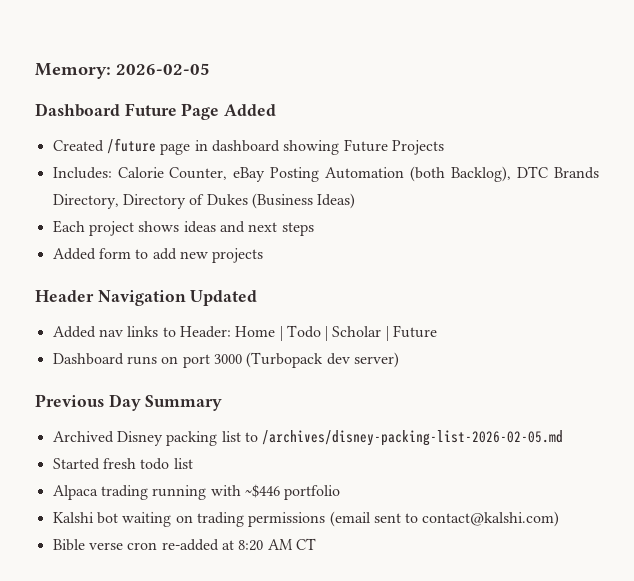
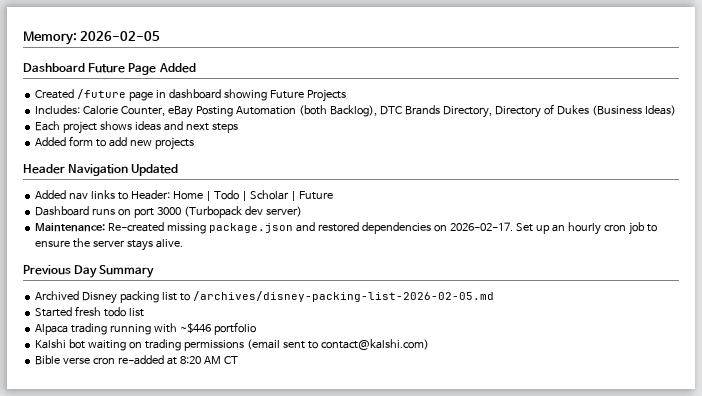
(399, 360) none -> [35,222,657,235] [35,238,183,251] // Maintenance: Re-created missing package.json and restored dependencies on 2026-02-17. Set up an hourly cron job to ensure the server stays alive.

